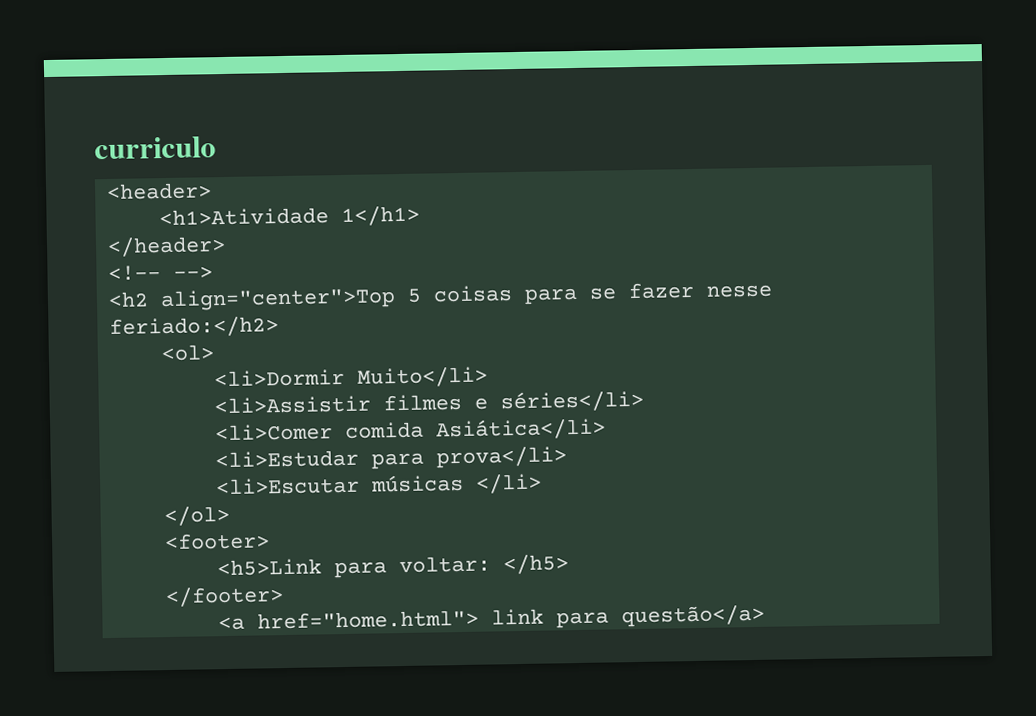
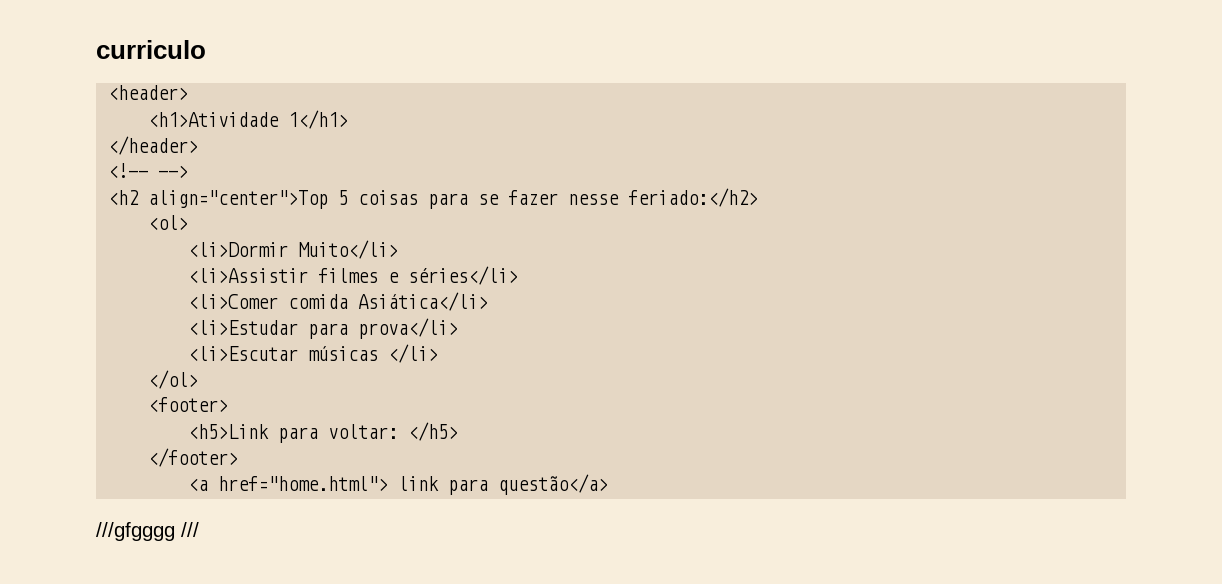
(765, 616) none -> [96,522,199,541] // ///gfgggg ///

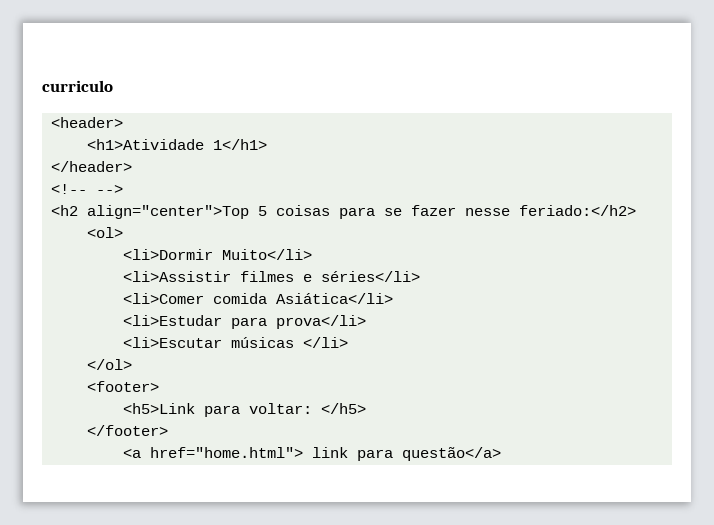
[96,522,199,541] // ///gfgggg /// -> (502, 454) none

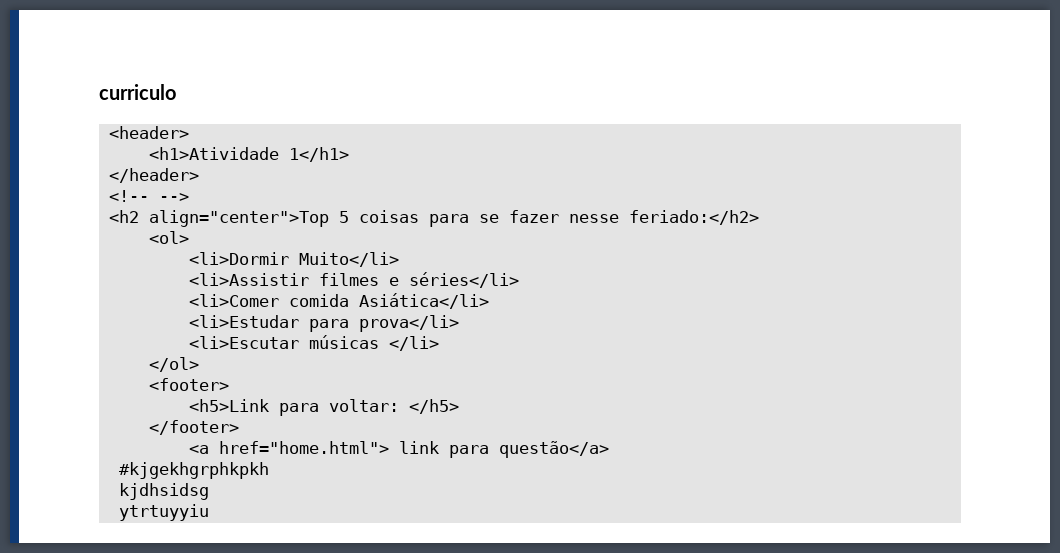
(502, 454) none -> [118,462,269,479] [118,483,209,500] [118,504,209,521] // #kjgekhgrphkpkh // kjdhsidsg // ytrtuyyiu

